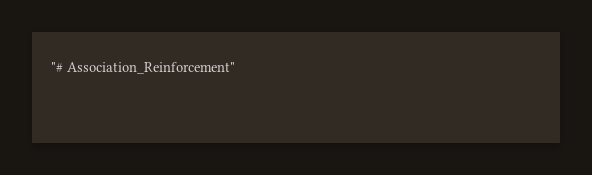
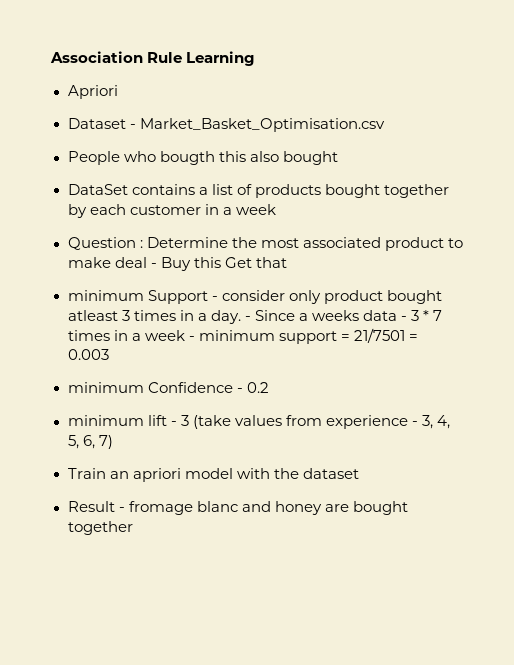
[51,62,235,74] "# Association_Reinforcement" -> [50,51,256,66] [67,85,118,99] [67,118,385,132] [67,151,338,165] [67,184,449,198] [67,204,276,218] [67,237,463,251] [67,257,287,271] [67,290,442,304] [67,310,443,324] [67,328,418,344] [67,349,109,360] [67,382,269,393] [67,415,451,429] [67,435,113,449] [67,468,359,482] [67,501,408,515] [67,521,133,535] Association Rule Learning // Apriori // Dataset - Market_Basket_Optimisation.csv // People who bougth this also bought // DataSet contains a list of products bought together by each customer in a week // Question : Determine the most associated product to make deal - Buy this Get that // minimum Support - consider only product bought atleast 3 times in a day. - Since a weeks data - 3 * 7 times in a week - minimum support = 21/7501 = 0.003 // minimum Confidence - 0.2 // minimum lift - 3 (take values from experience - 3, 4, 5, 6, 7) // Train an apriori model with the dataset // Result - fromage blanc and honey are bought together

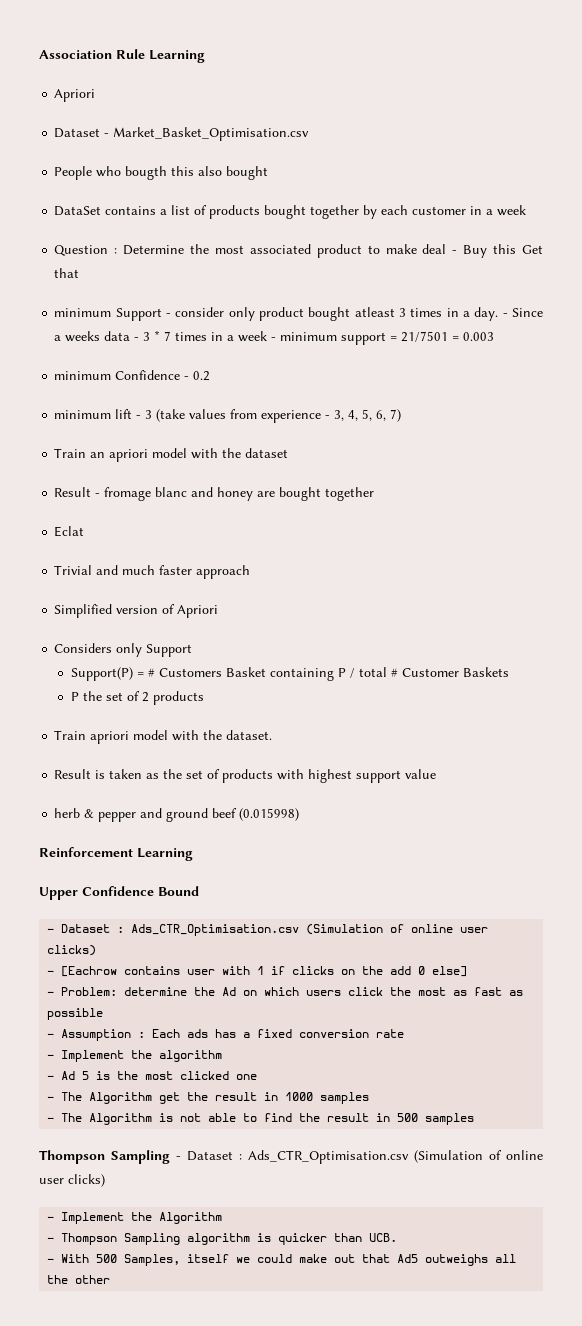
(133, 528) none -> [54,526,85,537] [54,565,251,579] [54,604,219,618] [54,643,193,657] [70,667,509,681] [70,691,204,705] [54,730,273,744] [54,769,437,783] [54,808,300,822] [39,847,193,861] [39,886,199,900] [47,924,489,936] [47,945,97,956] [47,966,468,977] [47,987,524,996] [47,1008,104,1020] [47,1029,405,1041] [47,1050,223,1062] [47,1071,258,1080] [47,1092,370,1104] [47,1113,475,1125] [39,1150,543,1164] [39,1174,105,1187] [47,1212,223,1224] [47,1233,398,1245] [47,1254,517,1266] [47,1275,111,1284] // Eclat // Trivial and much faster approach // Simplified version of Apriori // Considers only Support // Support(P) = # Customers Basket containing P / total # Customer Baskets // P the set of 2 products // Train apriori model with the dataset. // Result is taken as the set of products with highest support value // herb & pepper and ground beef (0.015998) // Reinforcement Learning // Upper Confidence Bound // - Dataset : Ads_CTR_Optimisation.csv (Simulation of online user clicks) // - [Eachrow contains user with 1 if clicks on the add 0 else] // - Problem: determine the Ad on which users click the most as fast as possible // - Assumption : Each ads has a fixed conversion rate // - Implement the algorithm // - Ad 5 is the most clicked one // - The Algorithm get the result in 1000 samples // - The Algorithm is not able to find the result in 500 samples // Thompson Sampling - Dataset : Ads_CTR_Optimisation.csv (Simulation of online user clicks) // - Implement the Algorithm // - Thompson Sampling algorithm is quicker than UCB. // - With 500 Samples, itself we could make out that Ad5 outweighs all the other

